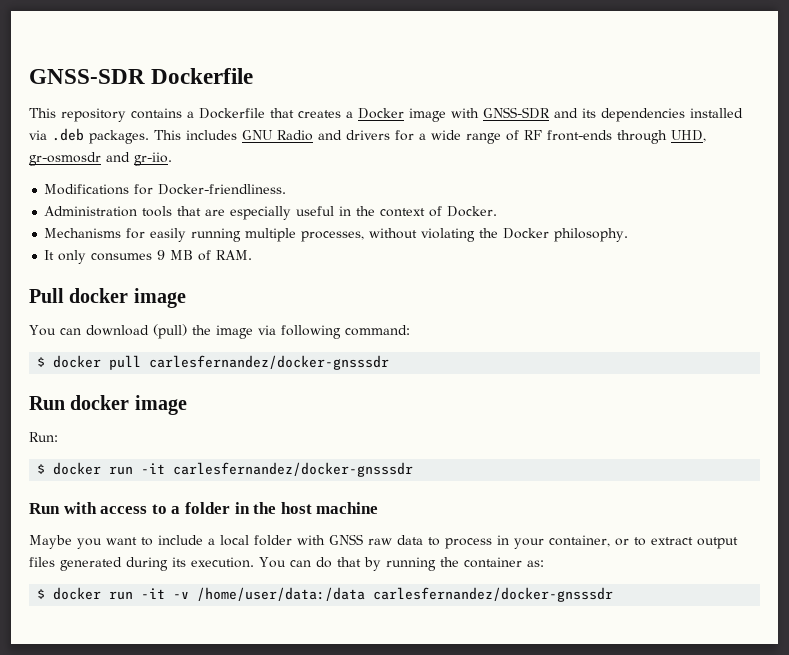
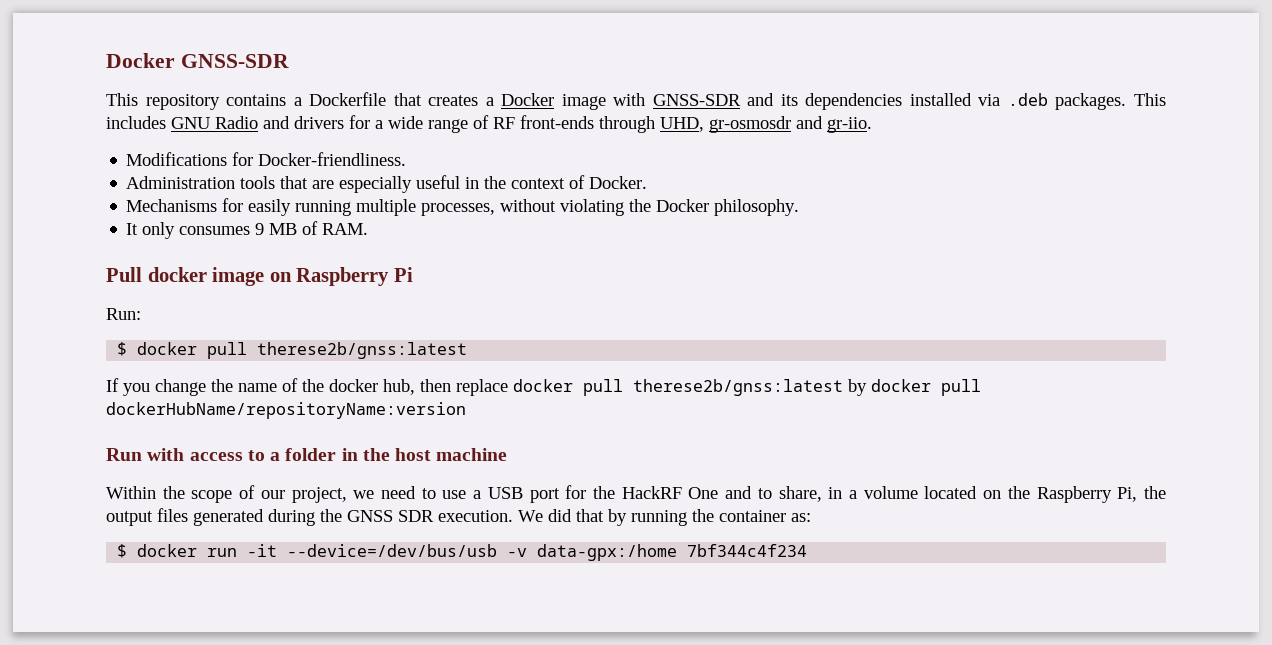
[29,68,254,84] GNSS-SDR Dockerfile -> [106,53,289,68] Docker GNSS-SDR
[29,324,410,339] [37,355,390,370] [29,395,187,415] [29,432,58,442] [37,462,414,477] // You can download (pull) the image via following command: // $ docker pull carlesfernandez/docker-gnsssdr // Run docker image // Run: // $ docker run -it carlesfernandez/docker-gnsssdr -> [269,267,413,286] [106,308,141,320] [117,342,468,359] [106,378,981,396] [106,402,466,419] on Raspberry Pi // Run: // $ docker pull therese2b/gnss:latest // If you change the name of the docker hub, then replace docker pull therese2b/gnss:latest by docker pull dockerHubName/repositoryName:version
[29,534,738,549] [29,557,332,571] Maybe you want to include a local folder with GNSS raw data to process in your container, or to extract output files generated during its execution. You can do -> [106,485,1166,503] [106,508,572,526] Within the scope of our project, we need to use a USB port for the HackRF One and to share, in a volume located on the Raspberry Pi, the output files generated during the GNSS SDR execution. We did
[173,587,614,602] -v /home/user/data:/data carlesfernandez/docker-gnsssdr -> [287,544,808,561] --device=/dev/bus/usb -v data-gpx:/home 7bf344c4f234

